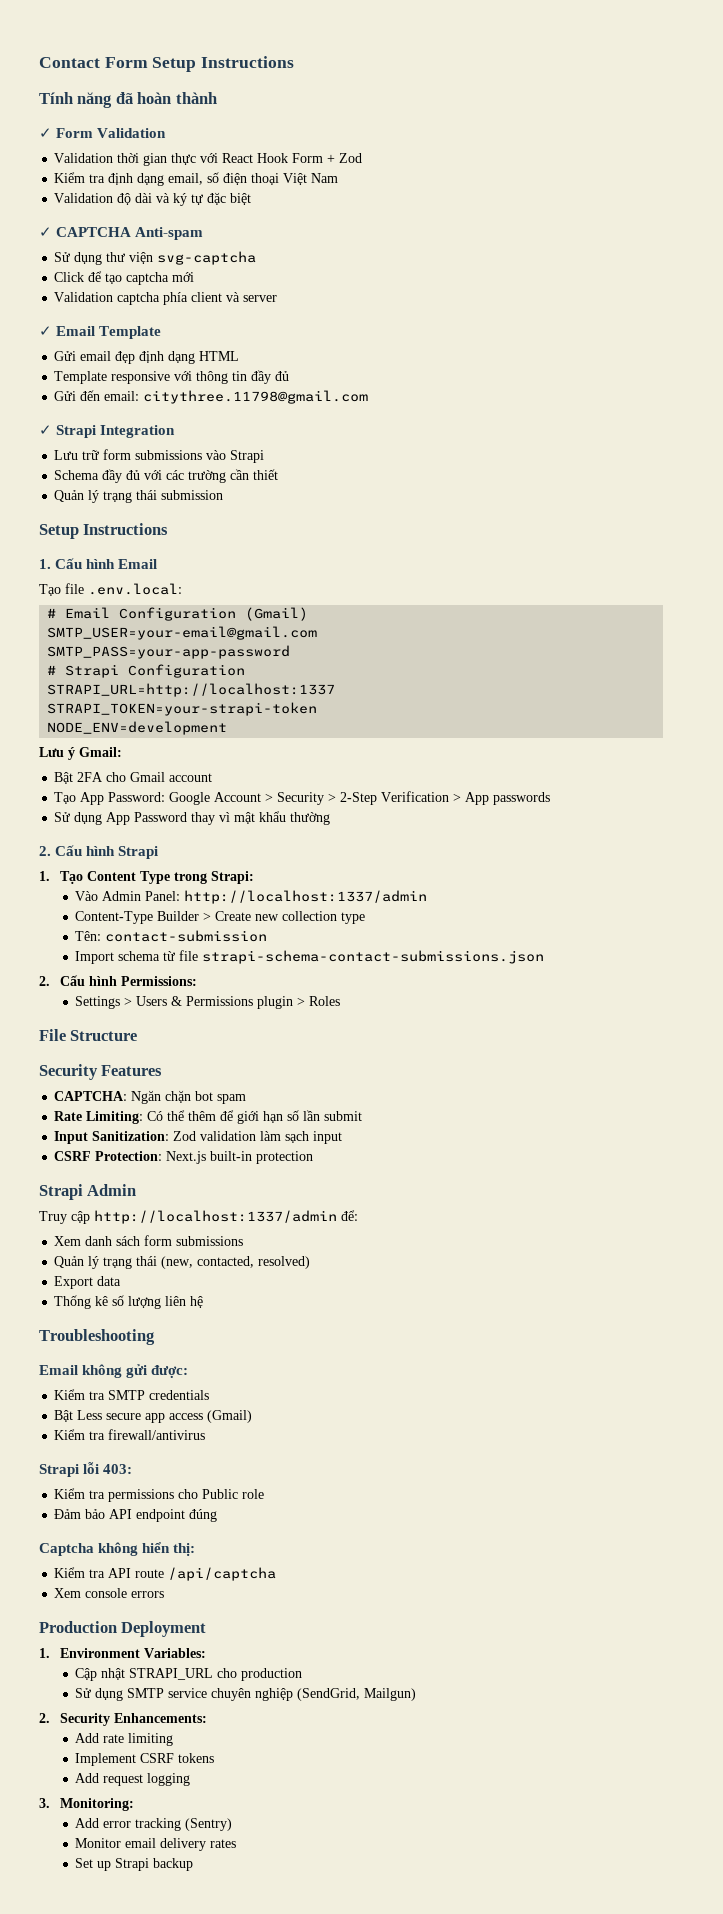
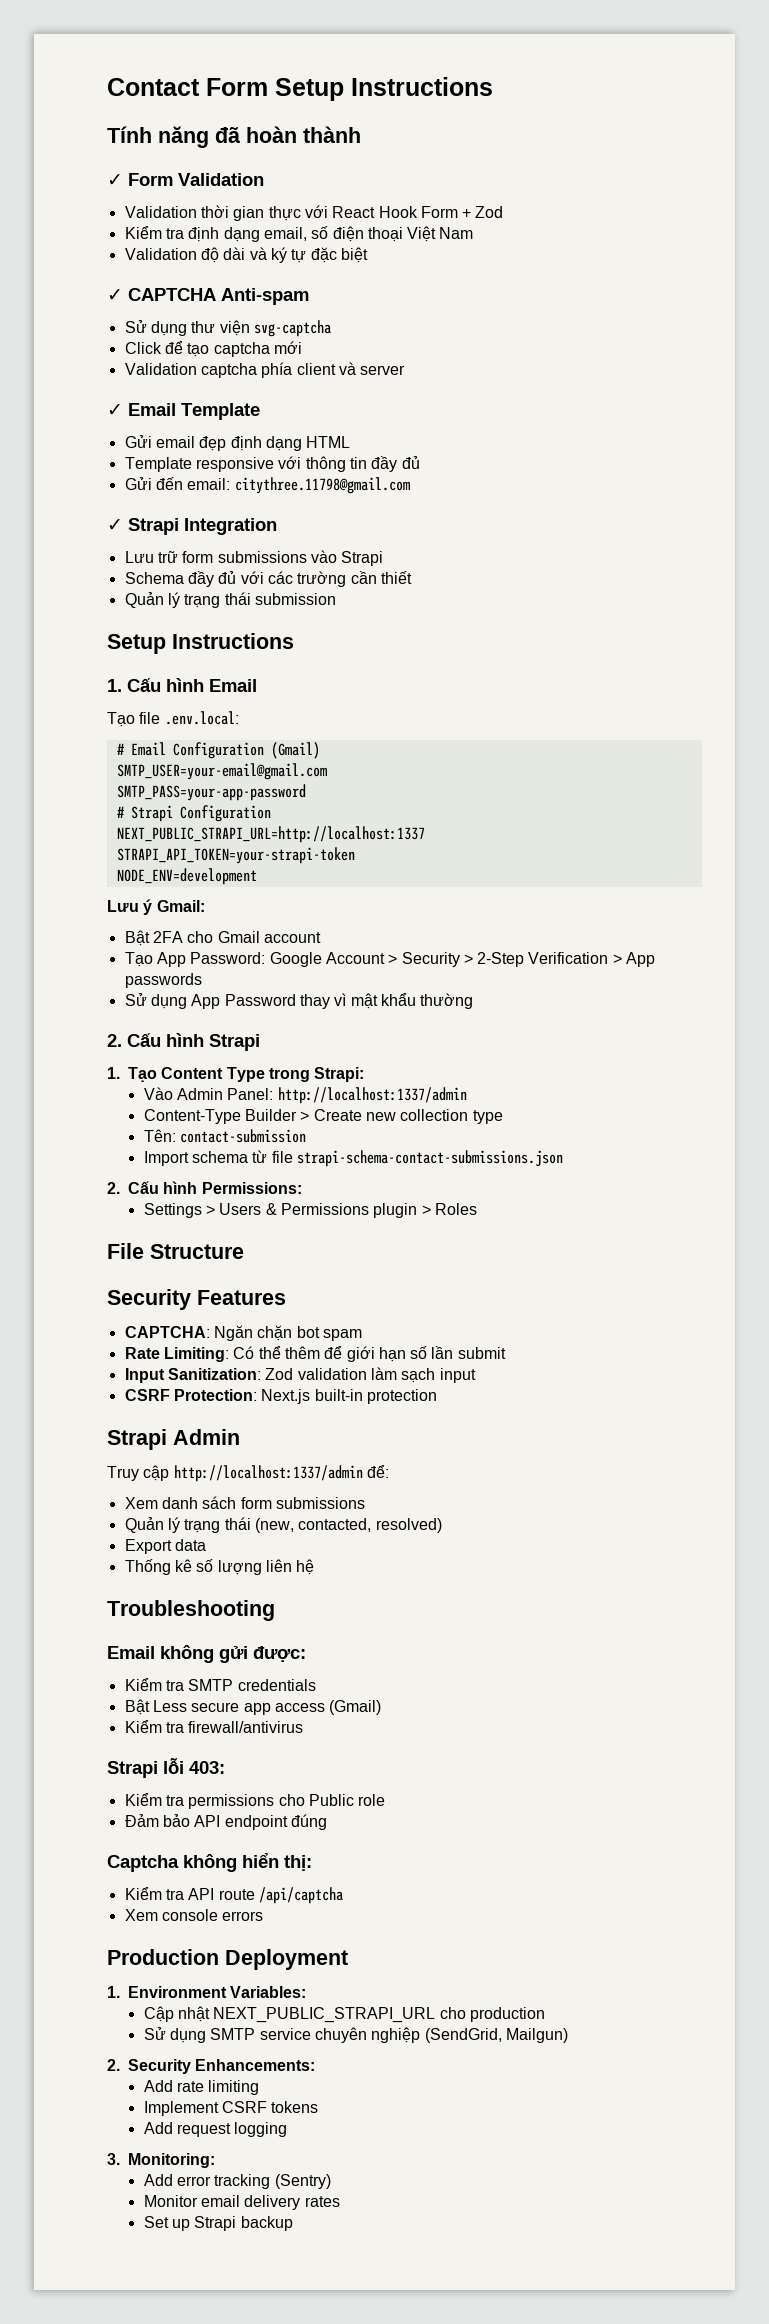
[47,683,336,697] [47,702,318,716] STRAPI_URL=http://localhost:1337 // STRAPI_TOKEN=your-strapi-token -> [116,826,425,843] [116,847,355,864] NEXT_PUBLIC_STRAPI_URL=http://localhost:1337 // STRAPI_API_TOKEN=your-strapi-token
[129,1668,214,1680] STRAPI_URL -> [213,2007,436,2023] NEXT_PUBLIC_STRAPI_URL

